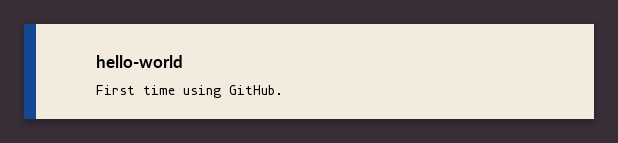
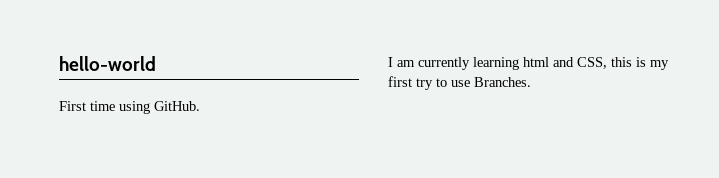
(283, 90) none -> [388,57,669,70] [388,76,531,90] // I am currently learning html and CSS, this is my first try to use Branches.

